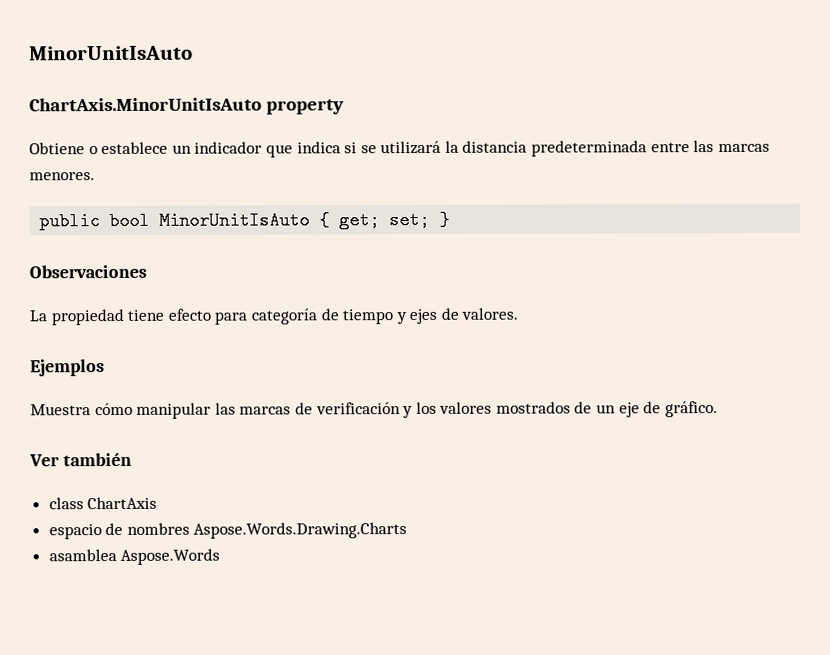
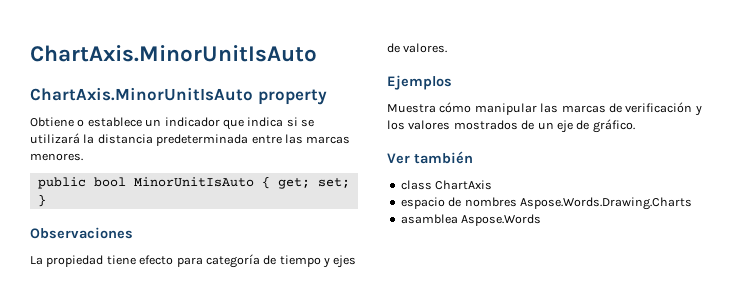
[29,45,193,61] MinorUnitIsAuto -> [30,45,317,62] ChartAxis.MinorUnitIsAuto

